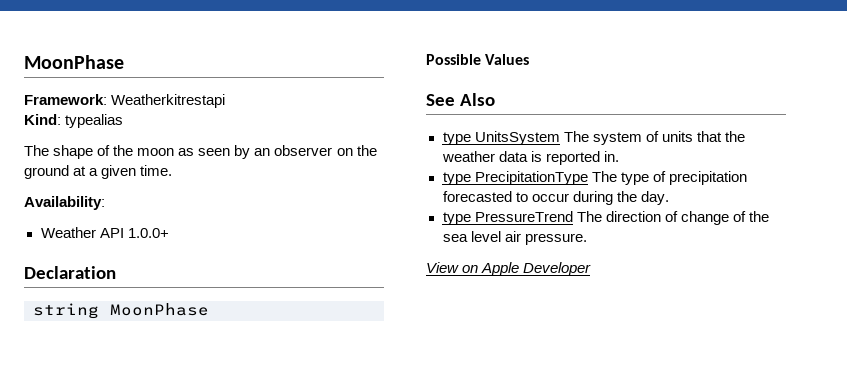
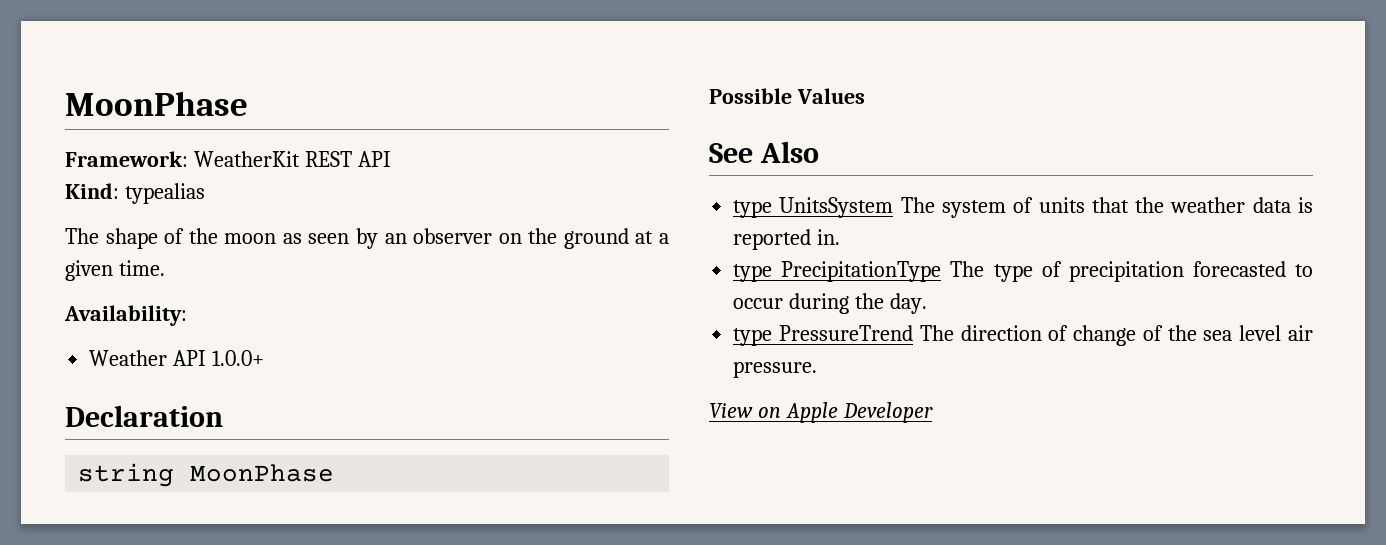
[111,94,226,108] Weatherkitrestapi -> [193,151,391,167] WeatherKit REST API

